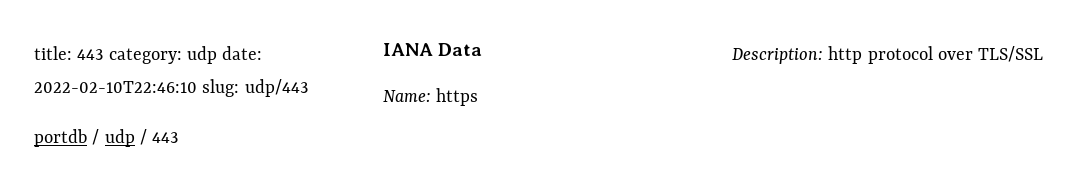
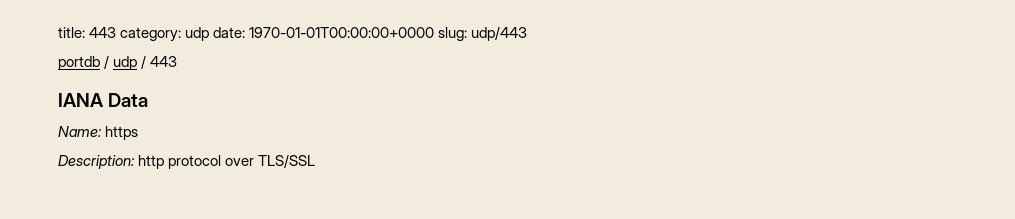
[34,81,197,93] 2022-02-10T22:46:10 -> [249,27,435,38] 1970-01-01T00:00:00+0000

